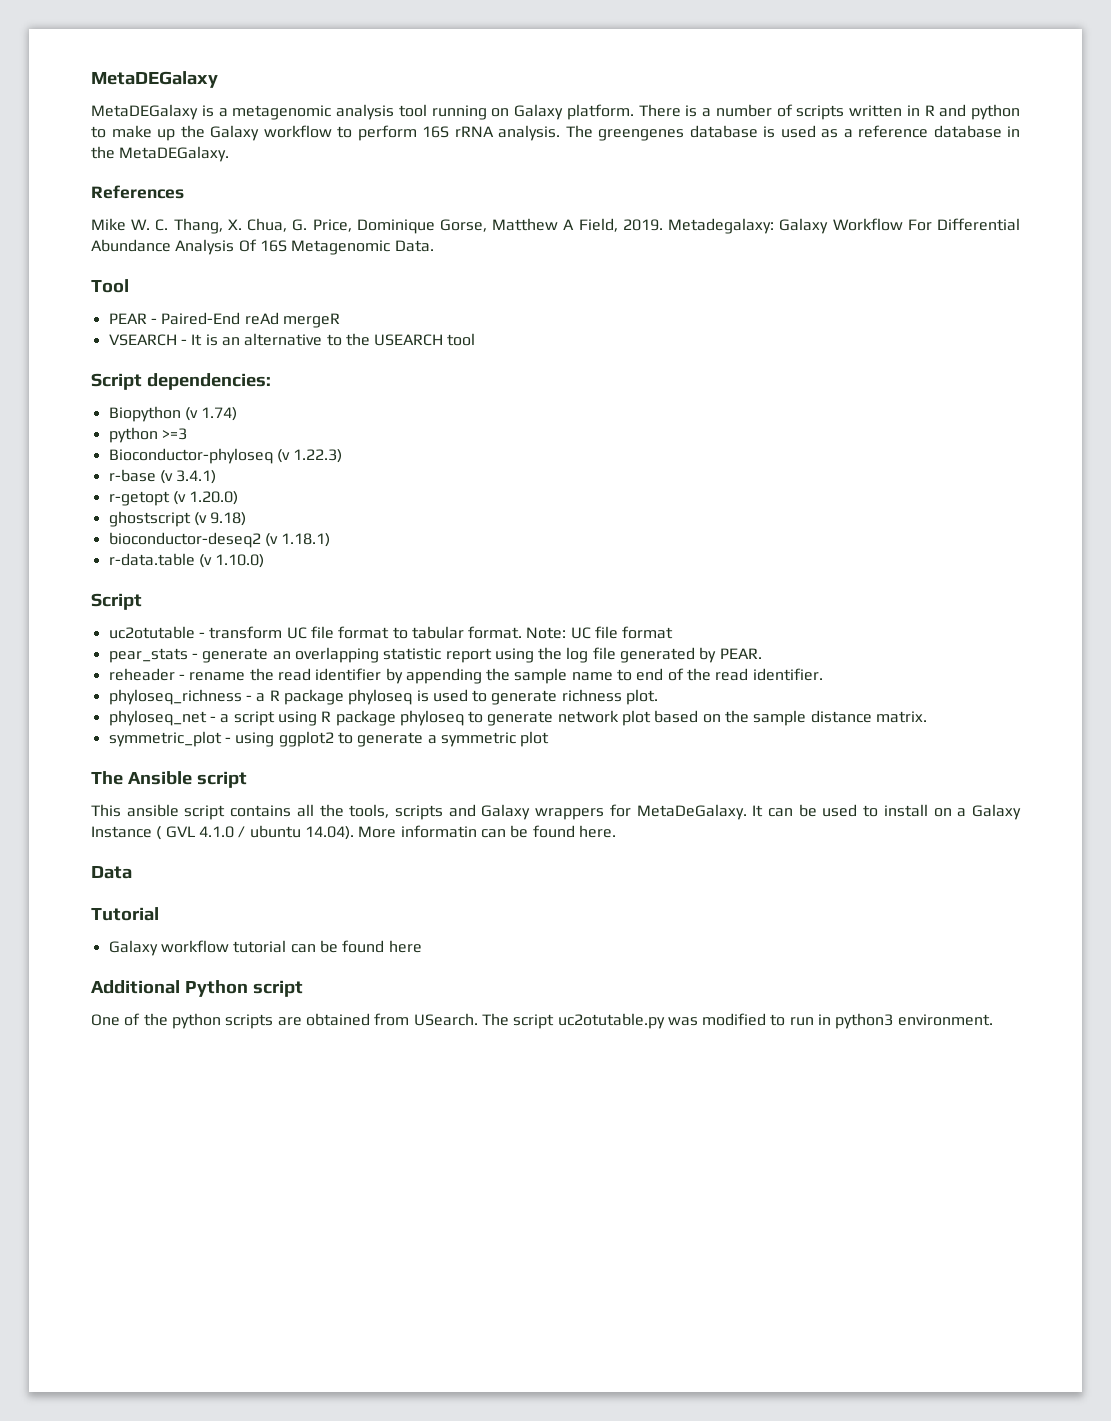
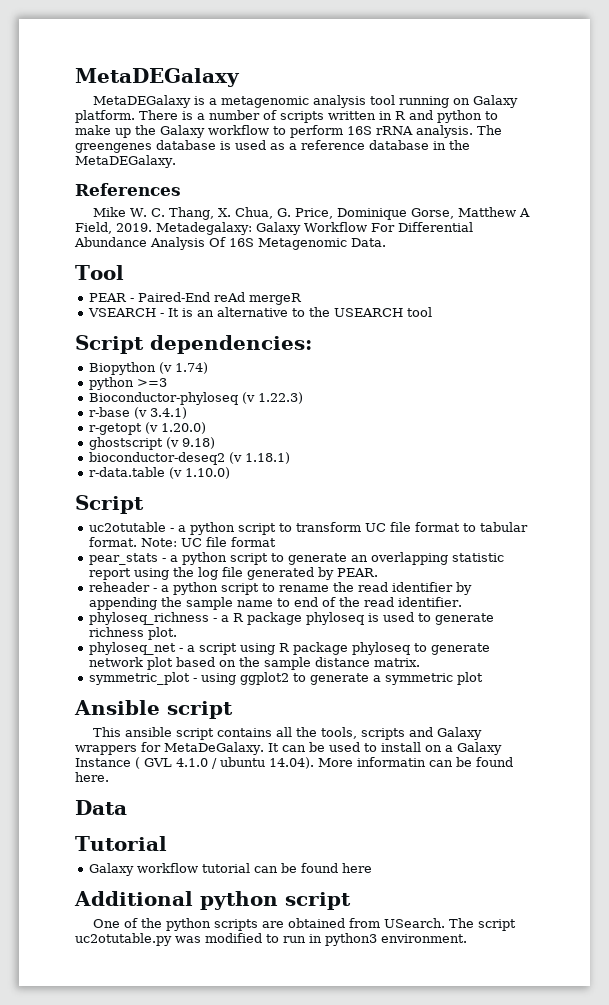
(205, 635) none -> [177,522,292,535] a python script to
(198, 656) none -> [169,552,284,565] a python script to
(185, 677) none -> [160,582,275,595] a python script to
[91,771,123,785] The -> (483, 678) none
[184,980,248,997] Python -> [200,891,278,910] python

